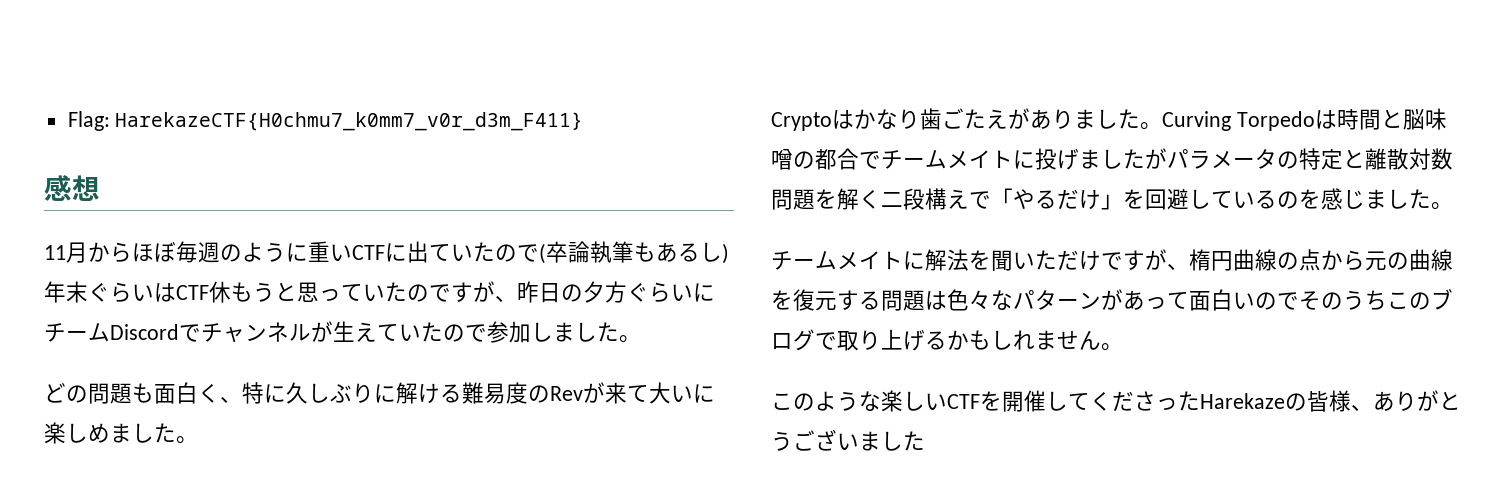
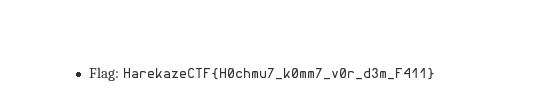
[44,175,100,201] [44,241,729,264] [44,281,715,303] [44,321,641,343] [44,382,715,404] [44,422,198,444] [771,108,1447,131] [771,148,1453,170] [771,188,1453,210] [771,249,1453,271] [771,289,1453,311] [771,329,1123,351] [771,390,1461,412] [771,429,925,451] // 感想 // 11月からほぼ毎週のように重いCTFに出ていたので(卒論執筆もあるし)年末ぐらいはCTF休もうと思っていたのですが、昨日の夕方ぐらいにチームDiscordでチャンネルが生えていたので参加しました。 // どの問題も面白く、特に久しぶりに解ける難易度のRevが来て大いに楽しめました。 // Cryptoはかなり歯ごたえがありました。Curving Torpedoは時間と脳味噌の都合でチームメイトに投げましたがパラメータの特定と離散対数問題を解く二段構えで「やるだけ」を回避しているのを感じました。 // チームメイトに解法を聞いただけですが、楕円曲線の点から元の曲線を復元する問題は色々なパターンがあって面白いのでそのうちこのブログで取り上げるかもしれません。 // このような楽しいCTFを開催してくださったHarekazeの皆様、ありがとうございました -> (435, 74) none

